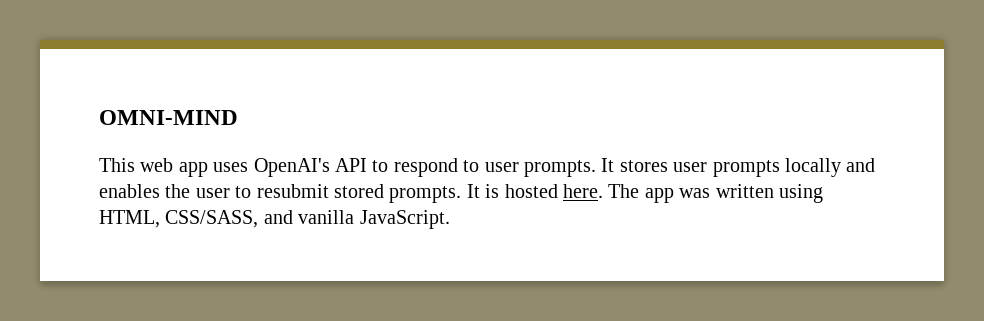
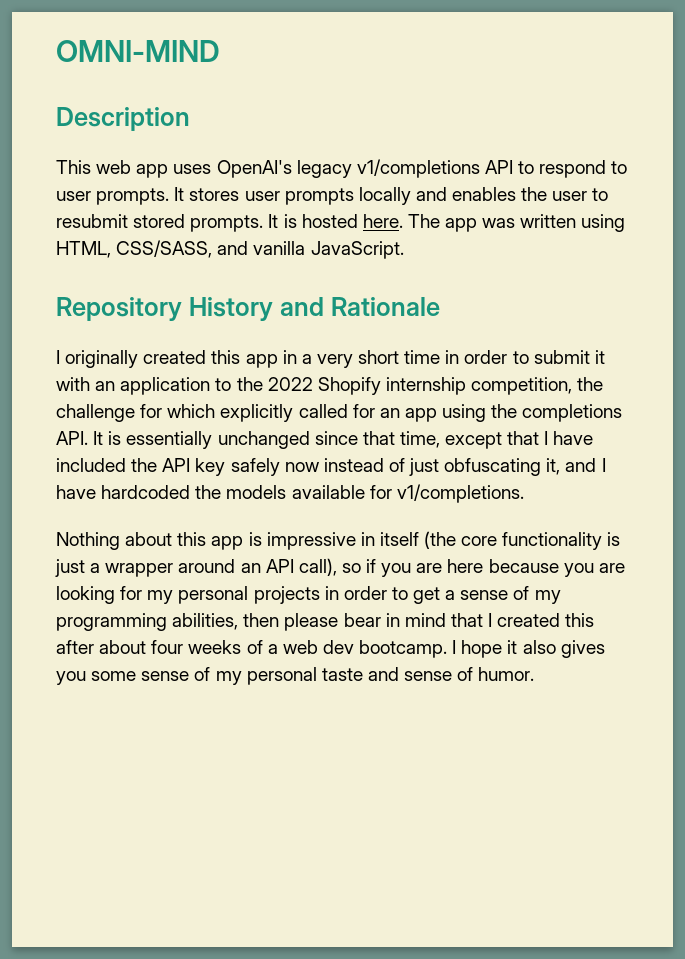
(238, 117) none -> [56,107,190,131] // Description
(330, 167) none -> [296,159,480,178] legacy v1/completions
(450, 219) none -> [56,297,440,321] [56,350,605,368] [56,377,604,395] [56,404,623,422] [56,431,594,449] [56,458,606,476] [56,484,524,503] [56,531,621,550] [55,558,625,577] [56,586,561,604] [56,613,595,631] [56,640,605,658] [56,667,535,685] // Repository History and Rationale // I originally created this app in a very short time in order to submit it with an application to the 2022 Shopify internship competition, the challenge for which explicitly called for an app using the completions API. It is essentially unchanged since that time, except that I have included the API key safely now instead of just obfuscating it, and I have hardcoded the models available for v1/completions. // Nothing about this app is impressive in itself (the core functionality is just a wrapper around an API call), so if you are here because you are looking for my personal projects in order to get a sense of my programming abilities, then please bear in mind that I created this after about four weeks of a web dev bootcamp. I hope it also gives you some sense of my personal taste and sense of humor.

